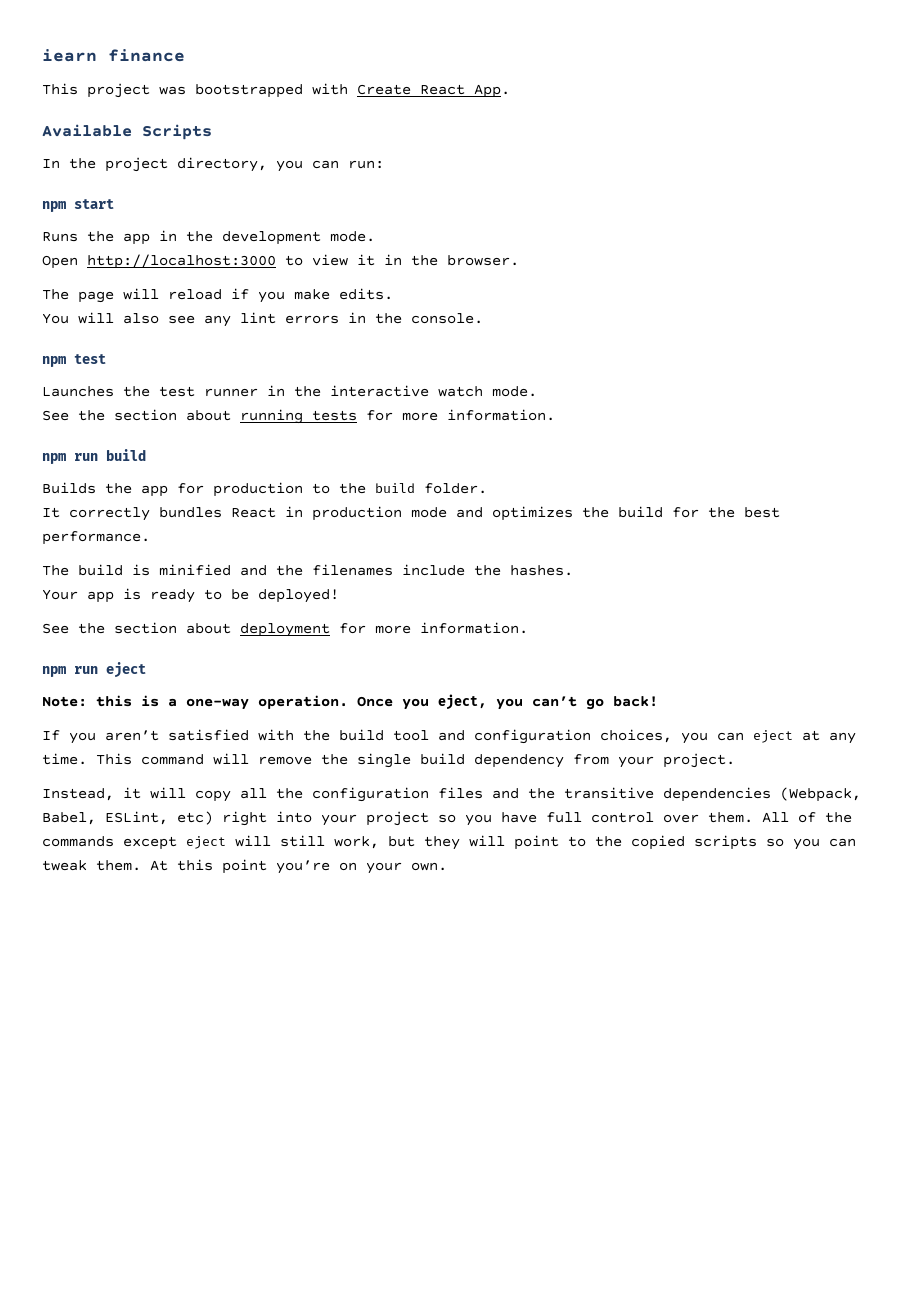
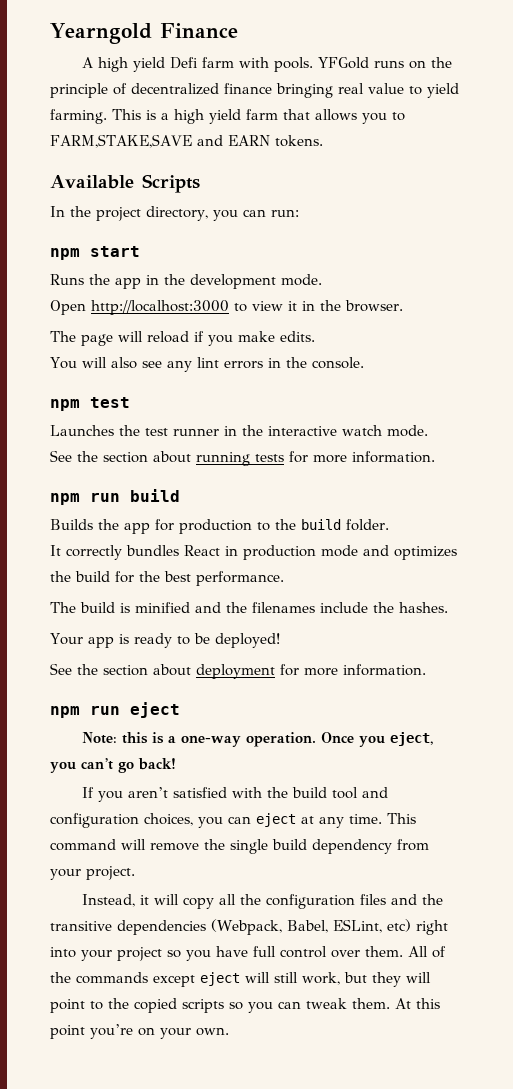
[42,49,185,62] [42,83,510,98] iearn finance // This project was bootstrapped with Create React App. -> [50,23,238,44] [81,57,452,72] [50,83,459,98] [50,109,405,124] [50,134,323,148] Yearngold Finance // A high yield Defi farm with pools. YFGold runs on the principle of decentralized finance bringing real value to yield farming. This is a high yield farm that allows you to FARM,STAKE,SAVE and EARN tokens.

